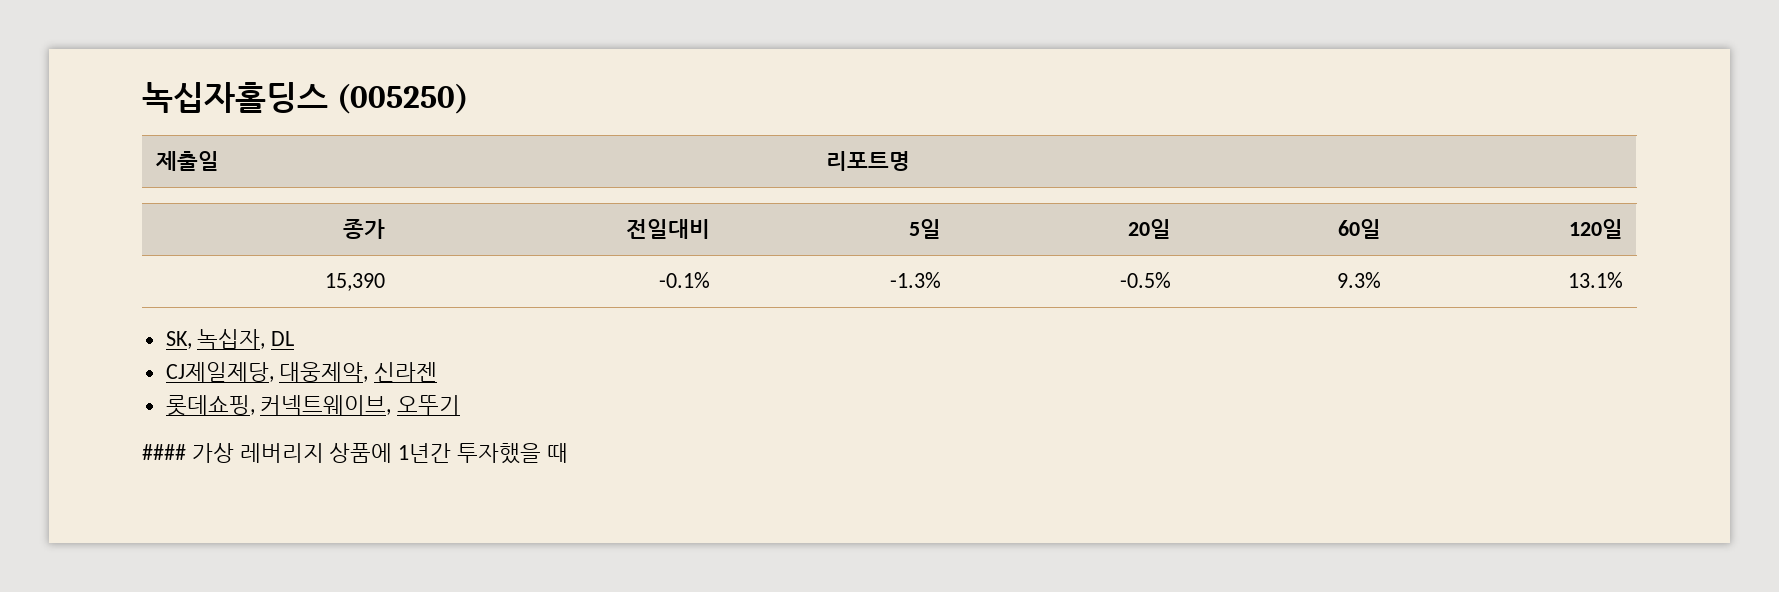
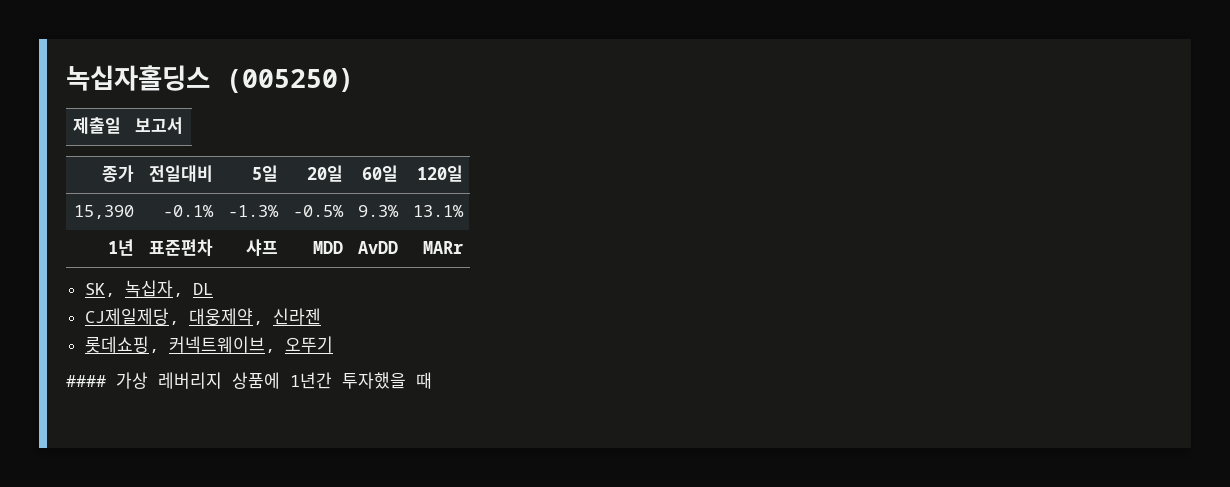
[825,151,910,171] 리포트명 -> [134,117,183,134] 보고서
(1624, 280) none -> [108,239,135,256] [149,239,214,256] [246,239,279,256] [313,241,344,254] [358,241,399,254] [423,241,464,254] // 1년 | 표준편차 | 샤프 | MDD | AvDD | MARr

